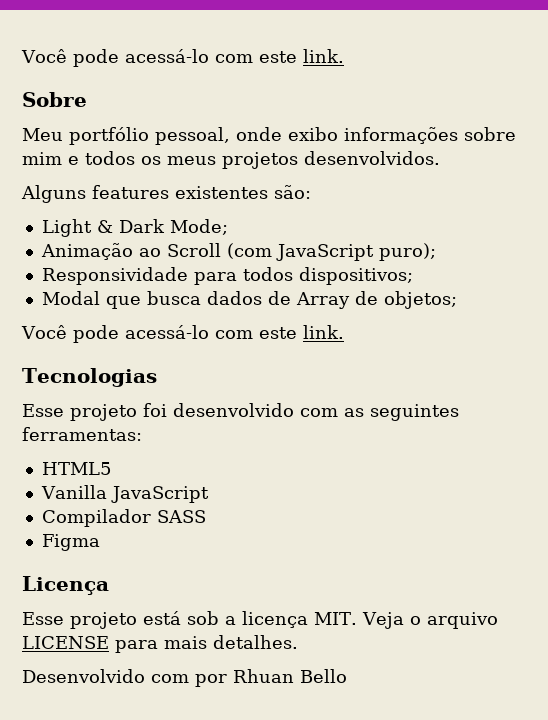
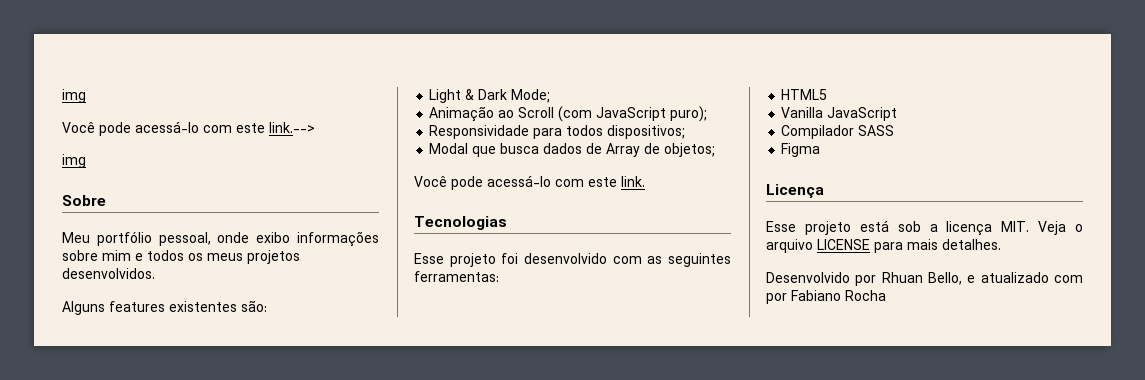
[21,49,344,67] Você pode acessá-lo com este link. -> [62,89,86,103] [62,121,315,136] [62,154,86,168] img // Você pode acessá-lo com este link.--> // img
[151,669,347,687] com por Rhuan Bello -> [855,272,1083,286] [766,290,886,304] por Rhuan Bello, e atualizado com por Fabiano Rocha

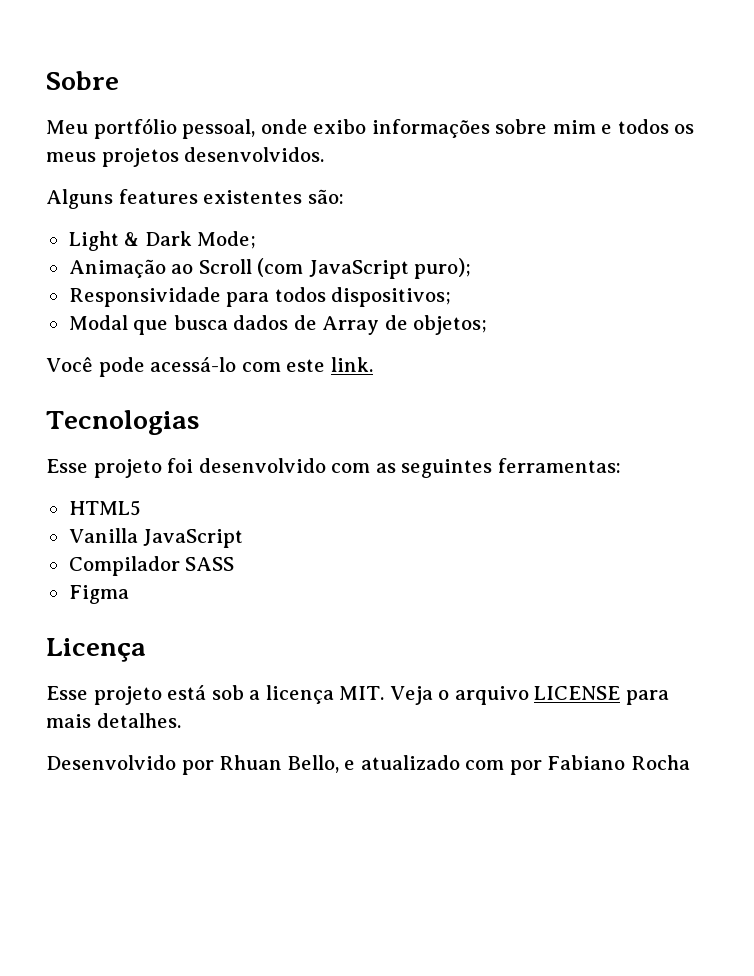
[62,89,86,103] [62,121,315,136] [62,154,86,168] img // Você pode acessá-lo com este link.--> // img // -> (46, 80) none

